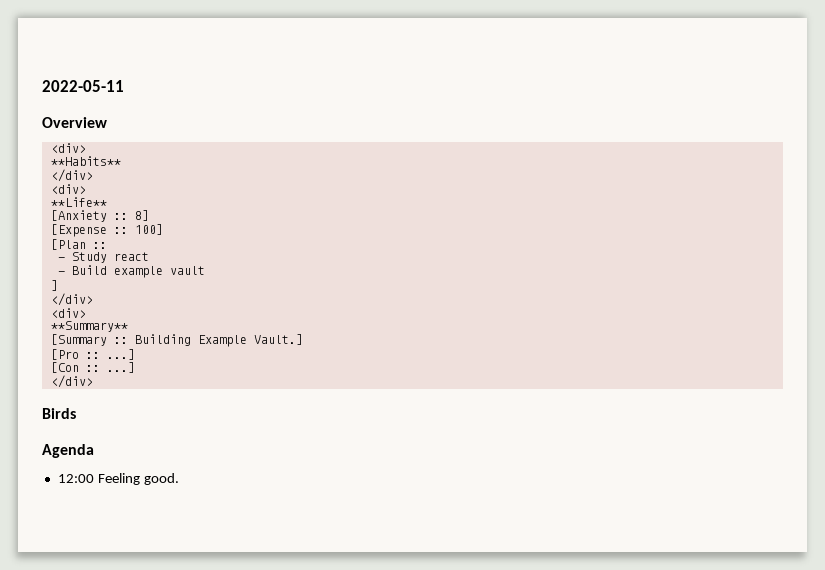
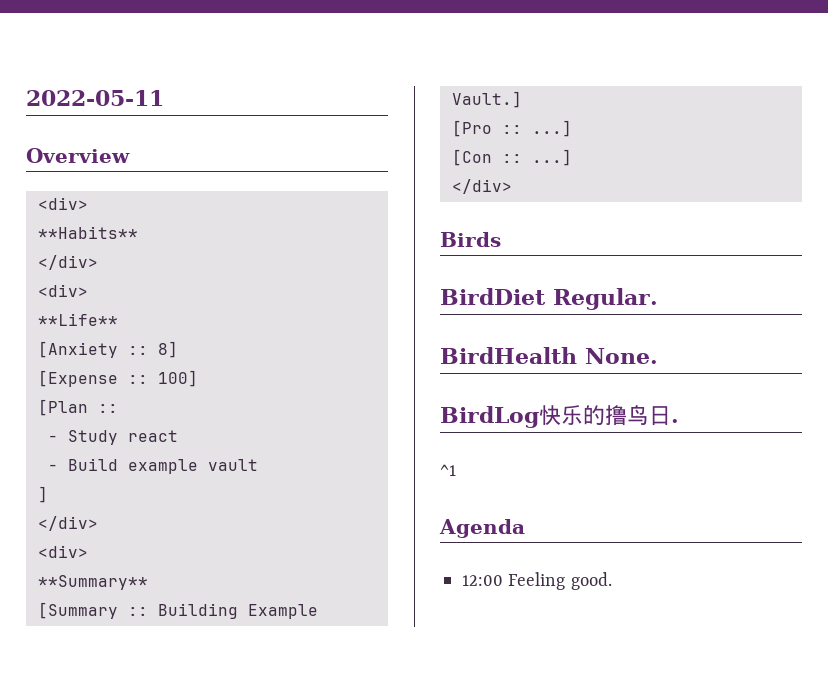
(76, 413) none -> [440,288,658,310] [440,347,658,364] [440,405,679,428] [440,464,456,476] // BirdDiet Regular. // BirdHealth None. // BirdLog快乐的撸鸟日. // ^1

